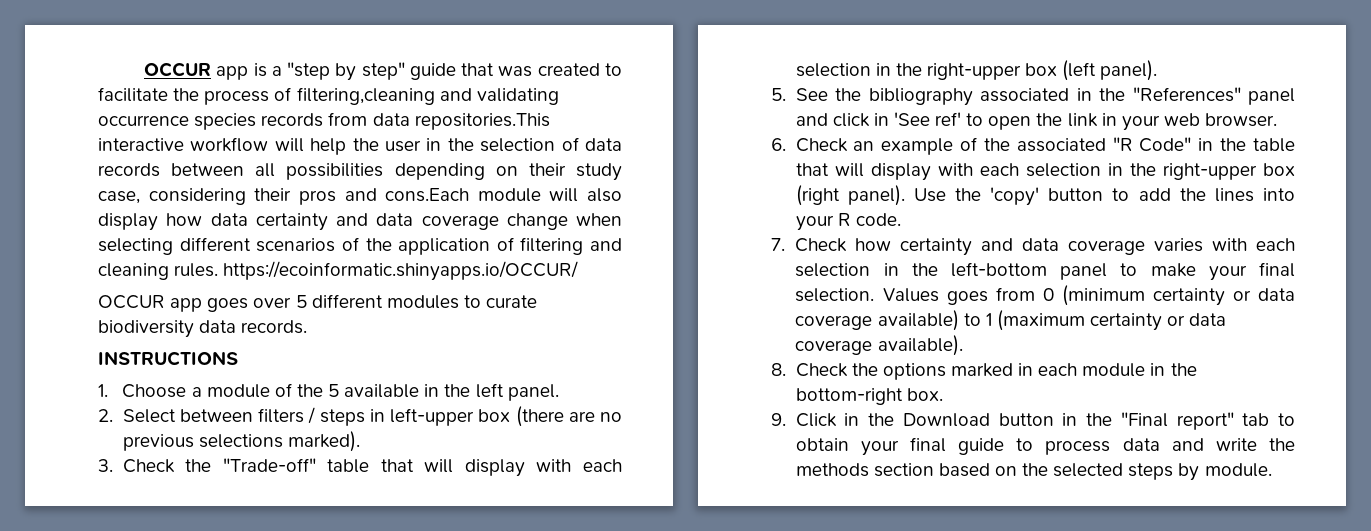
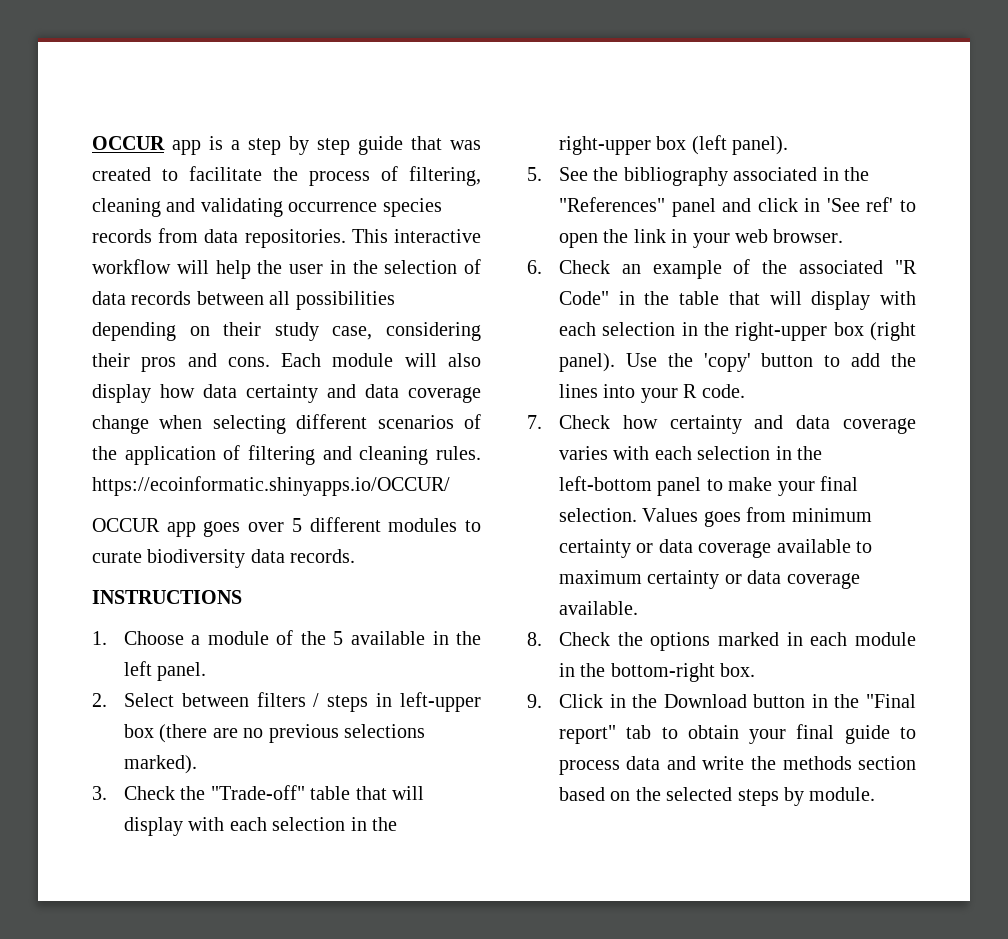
[287,62,405,81] "step by step" -> [248,136,350,155] step by step
[296,87,435,105] filtering,cleaning -> [409,166,481,186] [92,198,161,217] filtering, cleaning
[414,113,550,130] repositories.This -> [244,229,388,248] repositories. This
[385,188,470,202] cons.Each -> [227,353,322,367] cons. Each
[1042,285,1295,306] [795,310,1227,331] [795,335,963,356] 0 (minimum certainty or data coverage available) to 1 (maximum certainty or data coverage available). -> [791,508,872,522] [558,539,872,558] [558,570,860,589] [558,601,638,615] minimum certainty or data coverage available to maximum certainty or data coverage available.

